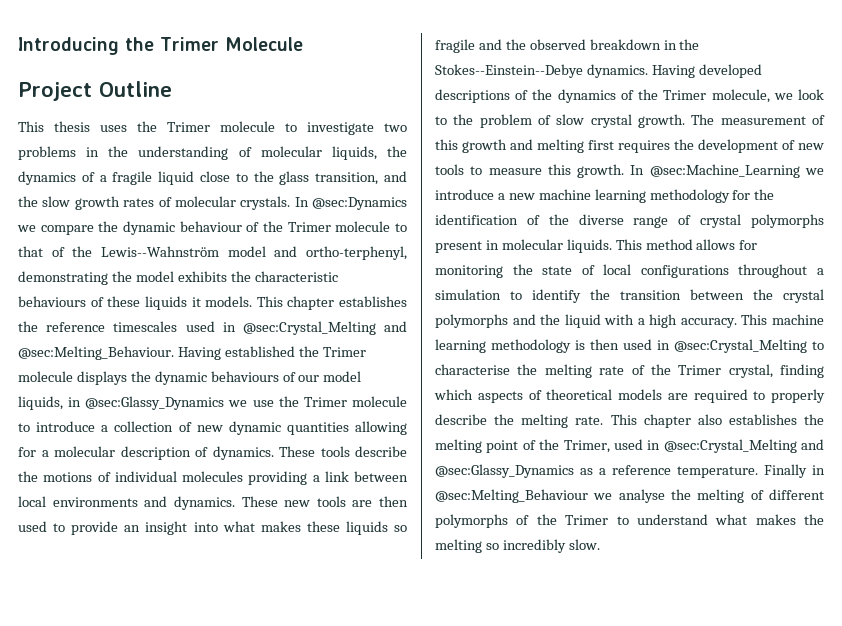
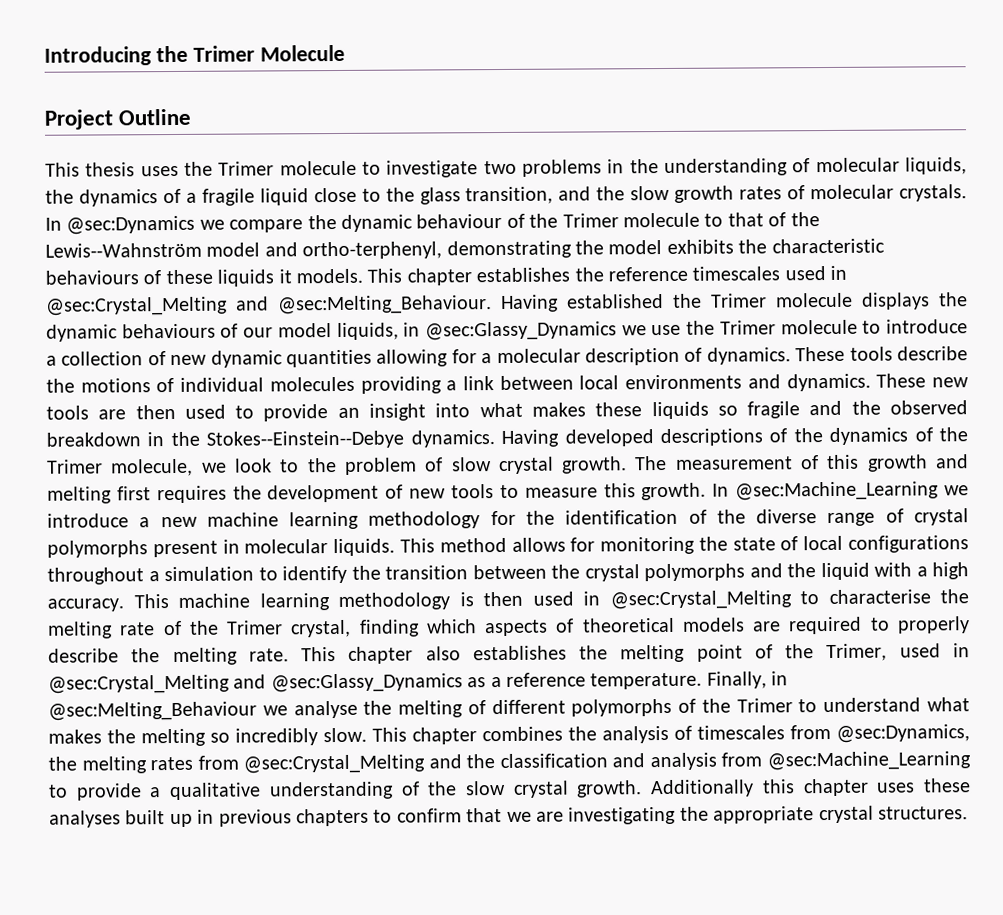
[764,464,807,478] Finally -> [706,671,767,689] Finally,
(600, 544) none -> [372,724,970,745] [48,751,971,774] [48,778,971,801] [49,805,968,828] This chapter combines the analysis of timescales from @sec:Dynamics, the melting rates from @sec:Crystal_Melting and the classification and analysis from @sec:Machine_Learning to provide a qualitative understanding of the slow crystal growth. Additionally this chapter uses these analyses built up in previous chapters to confirm that we are investigating the appropriate crystal structures.

